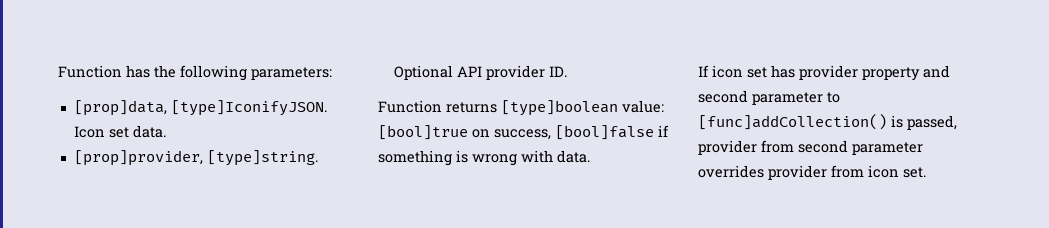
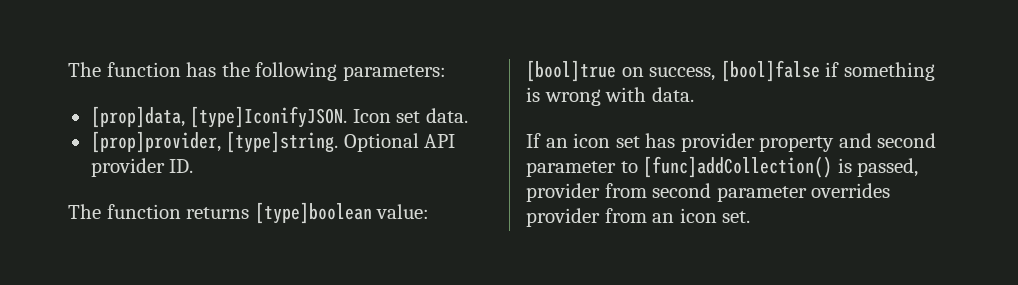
[58,65,122,78] Function -> [68,62,181,77] The function
[378,100,442,113] Function -> [68,204,181,219] The function
(709, 71) none -> [545,138,568,148] an
(864, 171) none -> [652,213,675,223] an

